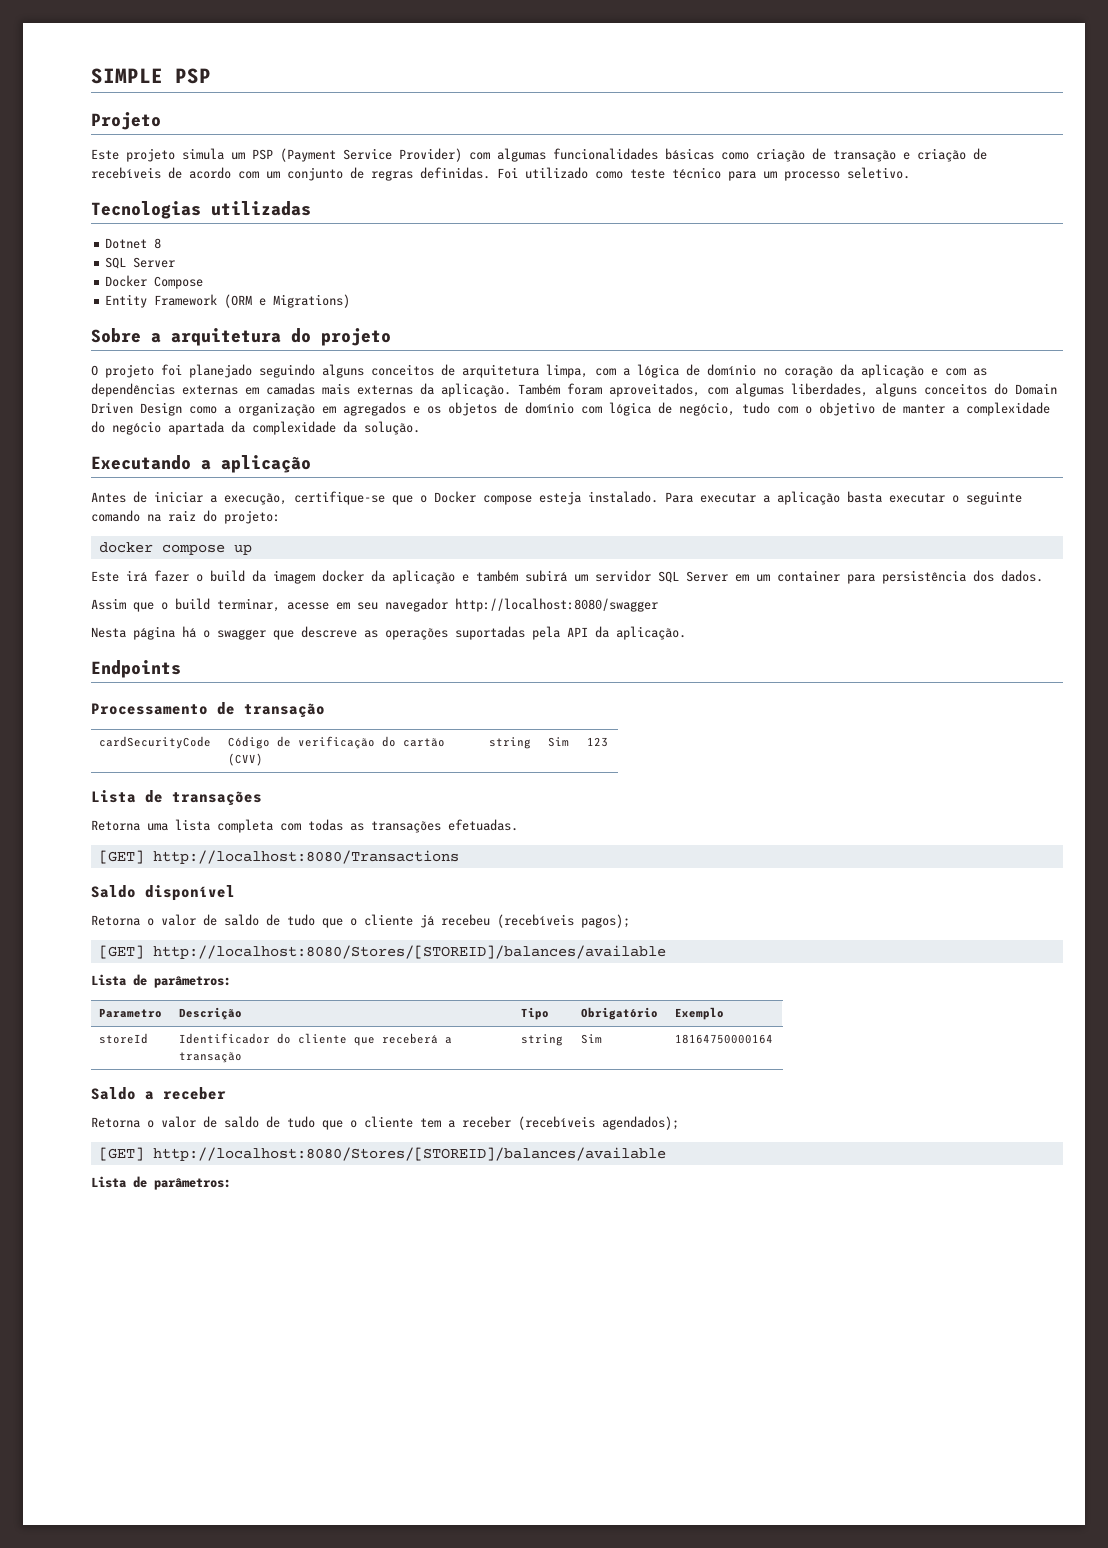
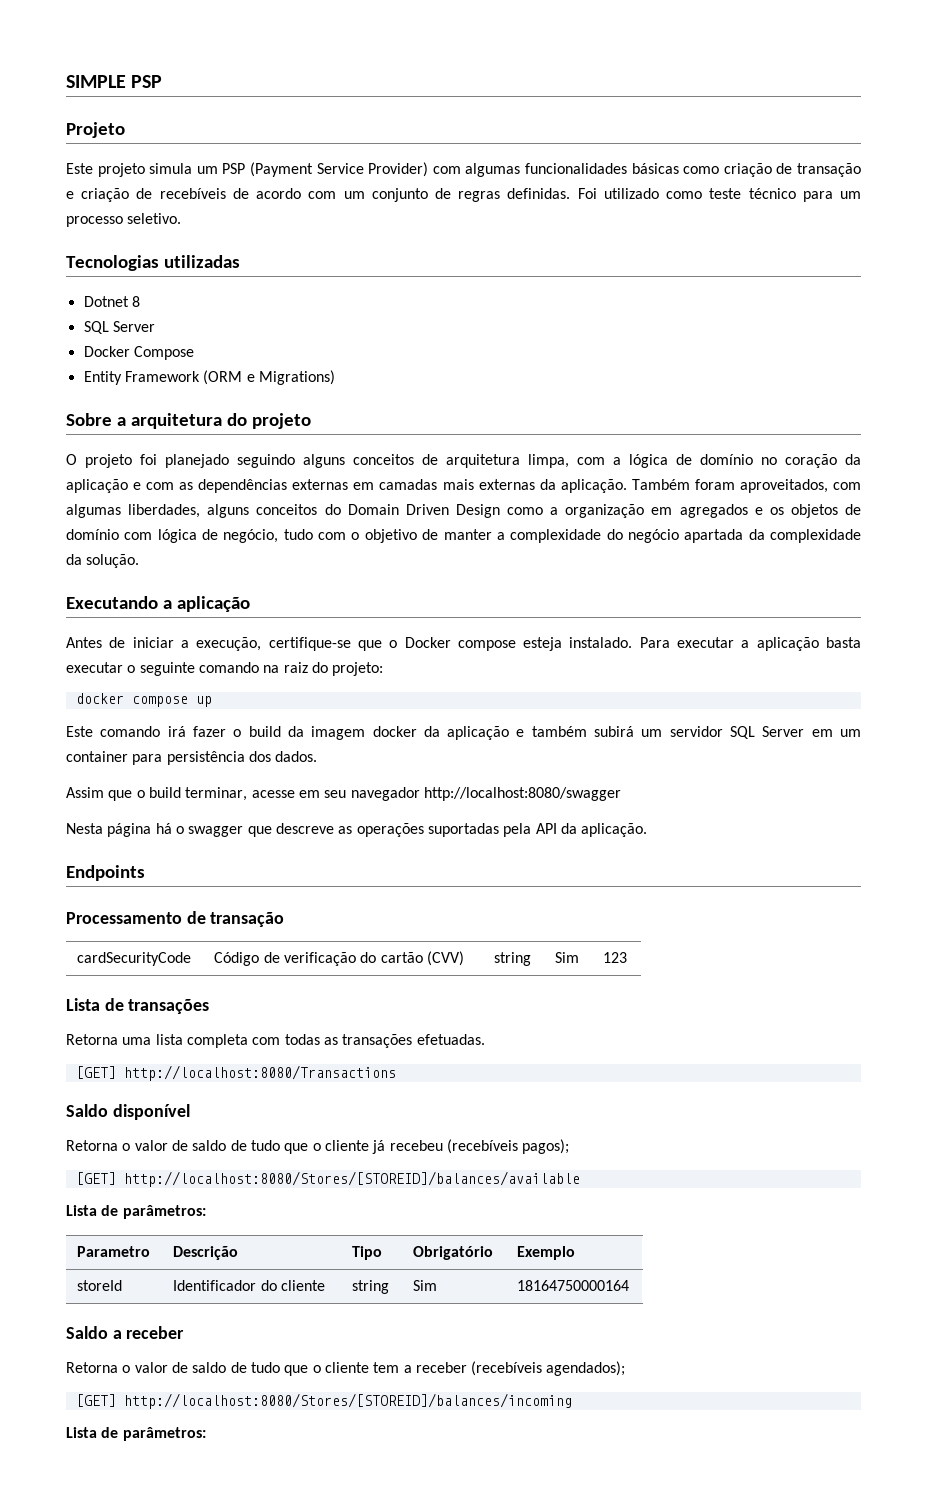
(119, 576) none -> [100,726,161,737] comando
[354,1033,453,1046] [179,1052,243,1063] que receberá a transação -> (326, 1285) none
[152,1147,666,1161] http://localhost:8080/Stores/[STOREID]/balances/available -> [123,1393,572,1409] http://localhost:8080/Stores/[STOREID]/balances/incoming

